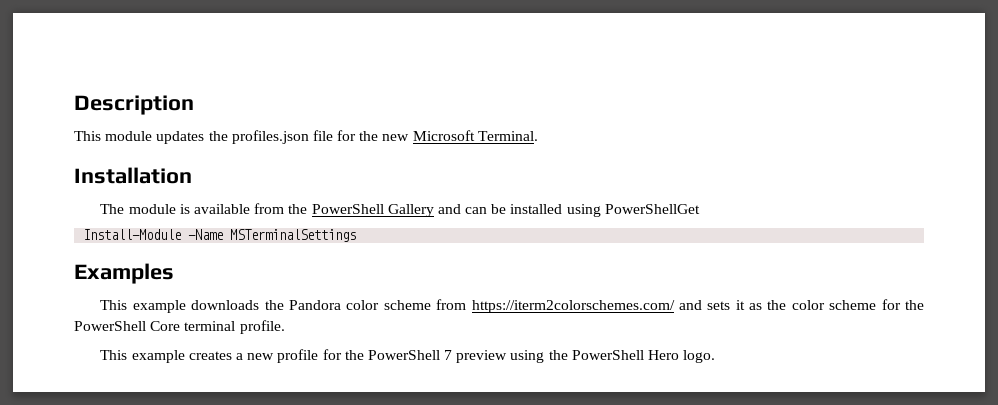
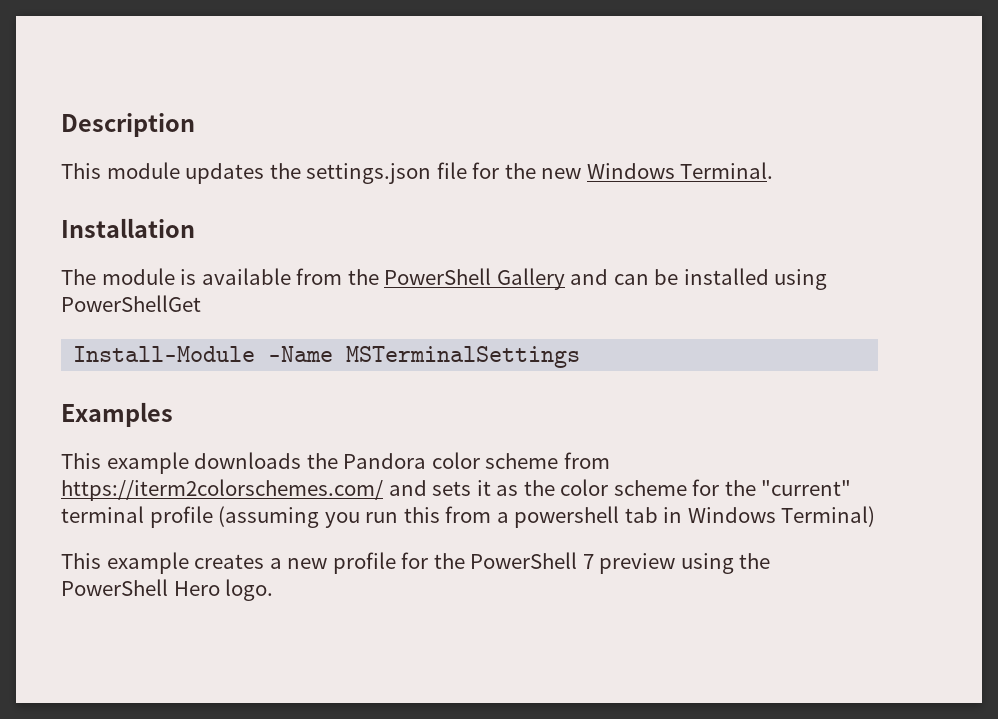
[231,130,309,144] profiles.json -> [306,163,432,184] settings.json
[412,130,475,141] Microsoft -> [586,163,675,179] Windows
[74,320,285,334] PowerShell Core terminal profile. -> [761,480,852,496] [61,506,876,528] "current" terminal profile (assuming you run this from a powershell tab in Windows Terminal)

